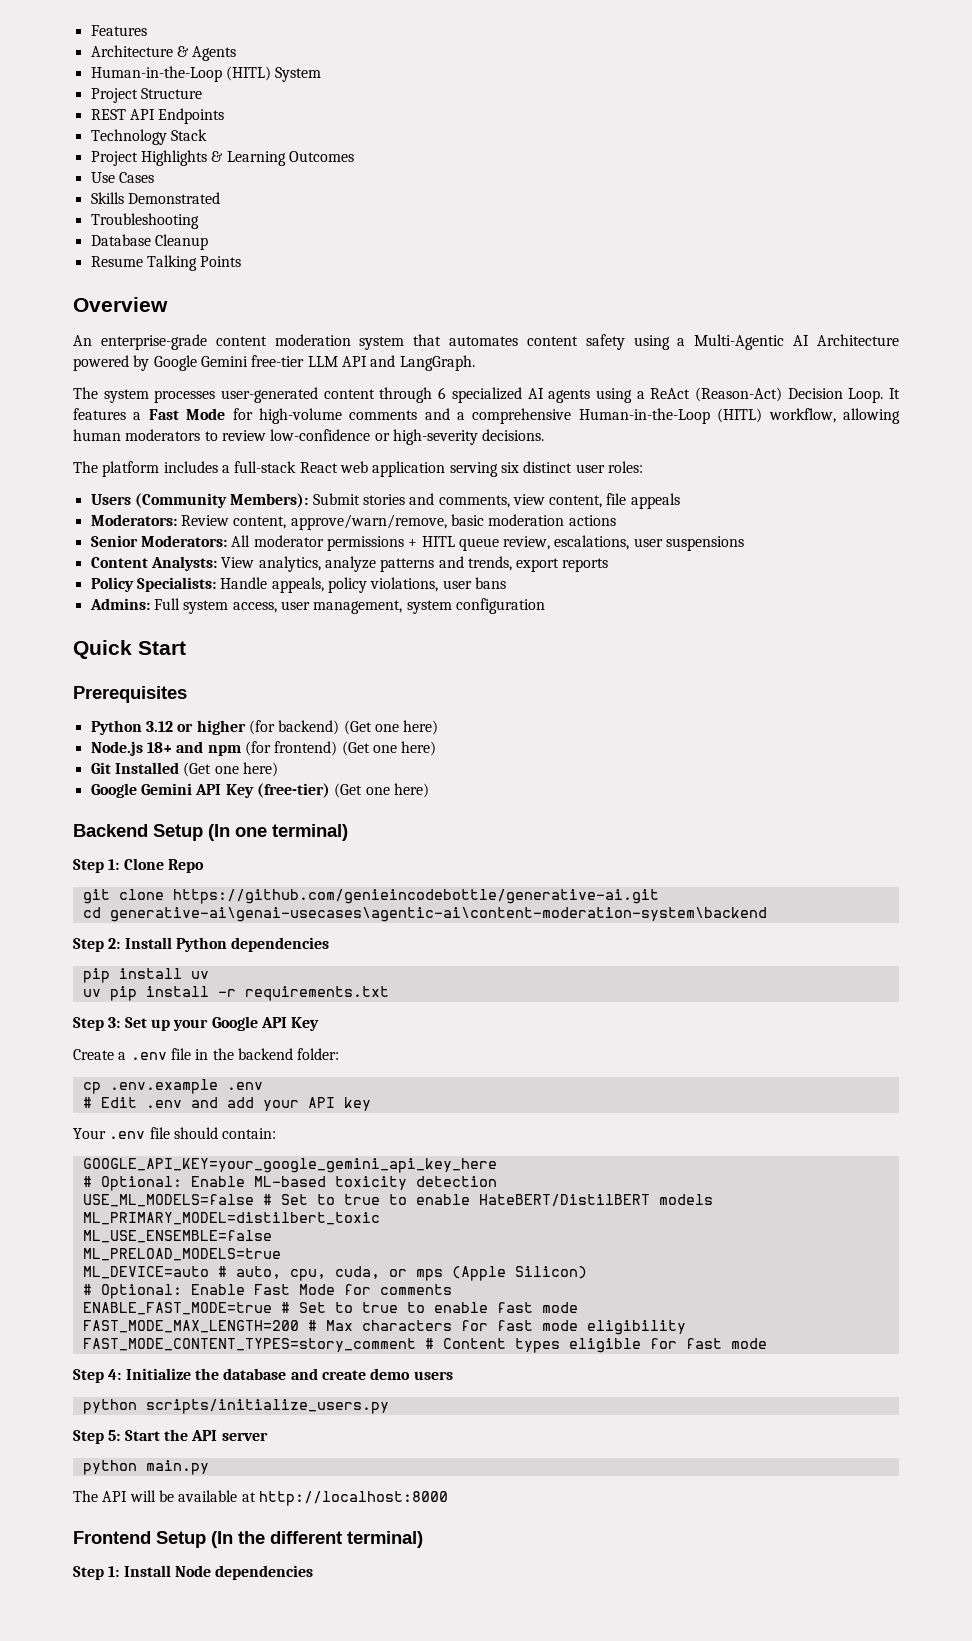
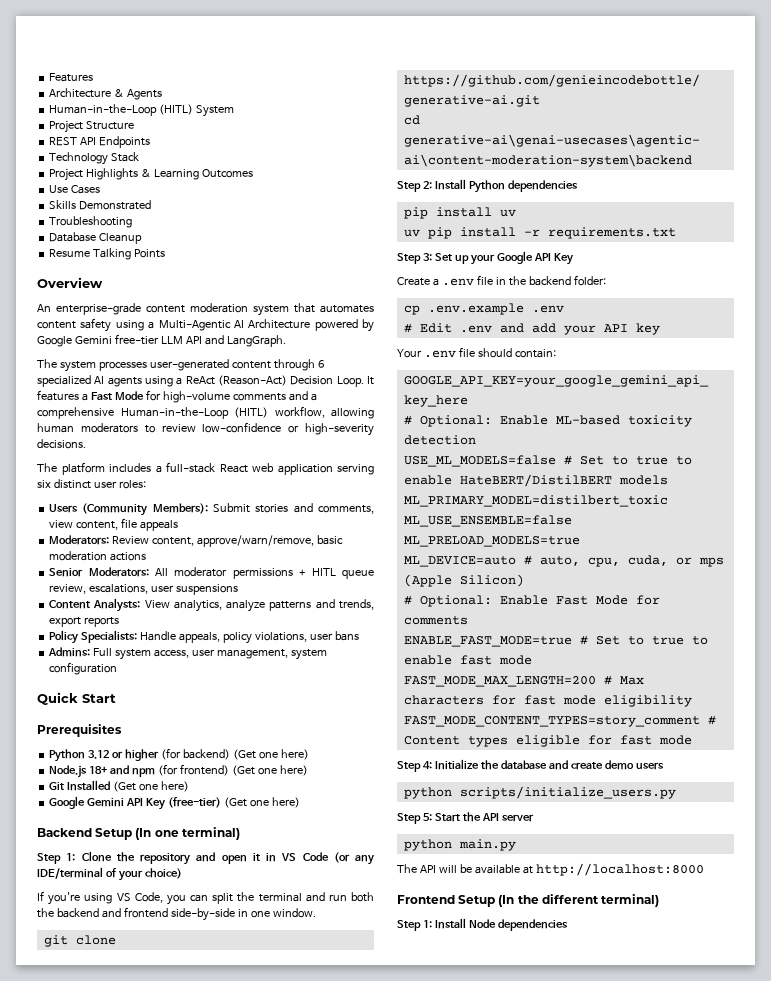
[167,859,204,873] Repo -> [116,852,374,865] [37,867,182,881] [37,891,375,905] [37,907,316,921] the repository and open it in VS Code (or any IDE/terminal of your choice) // If you're using VS Code, you can split the terminal and run both the backend and frontend side-by-side in one window.

